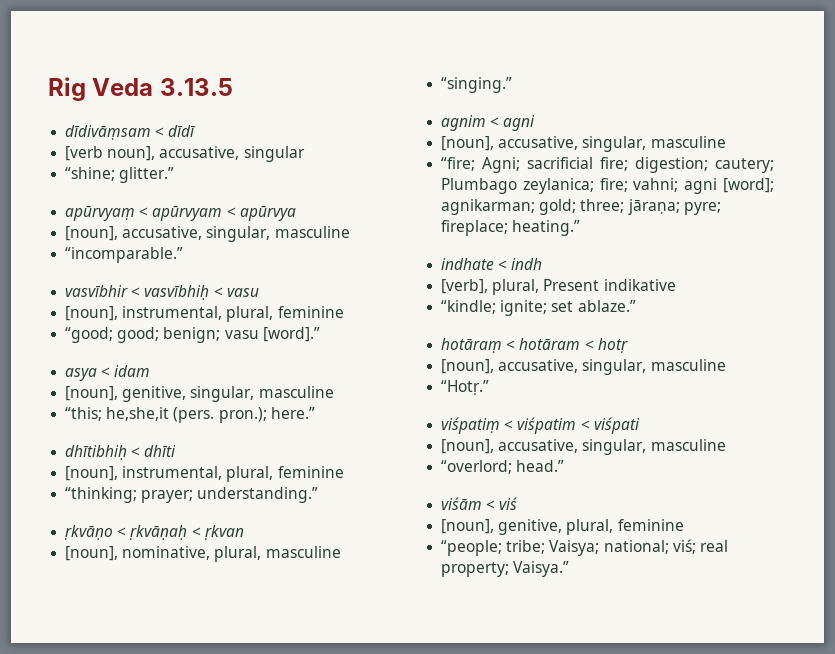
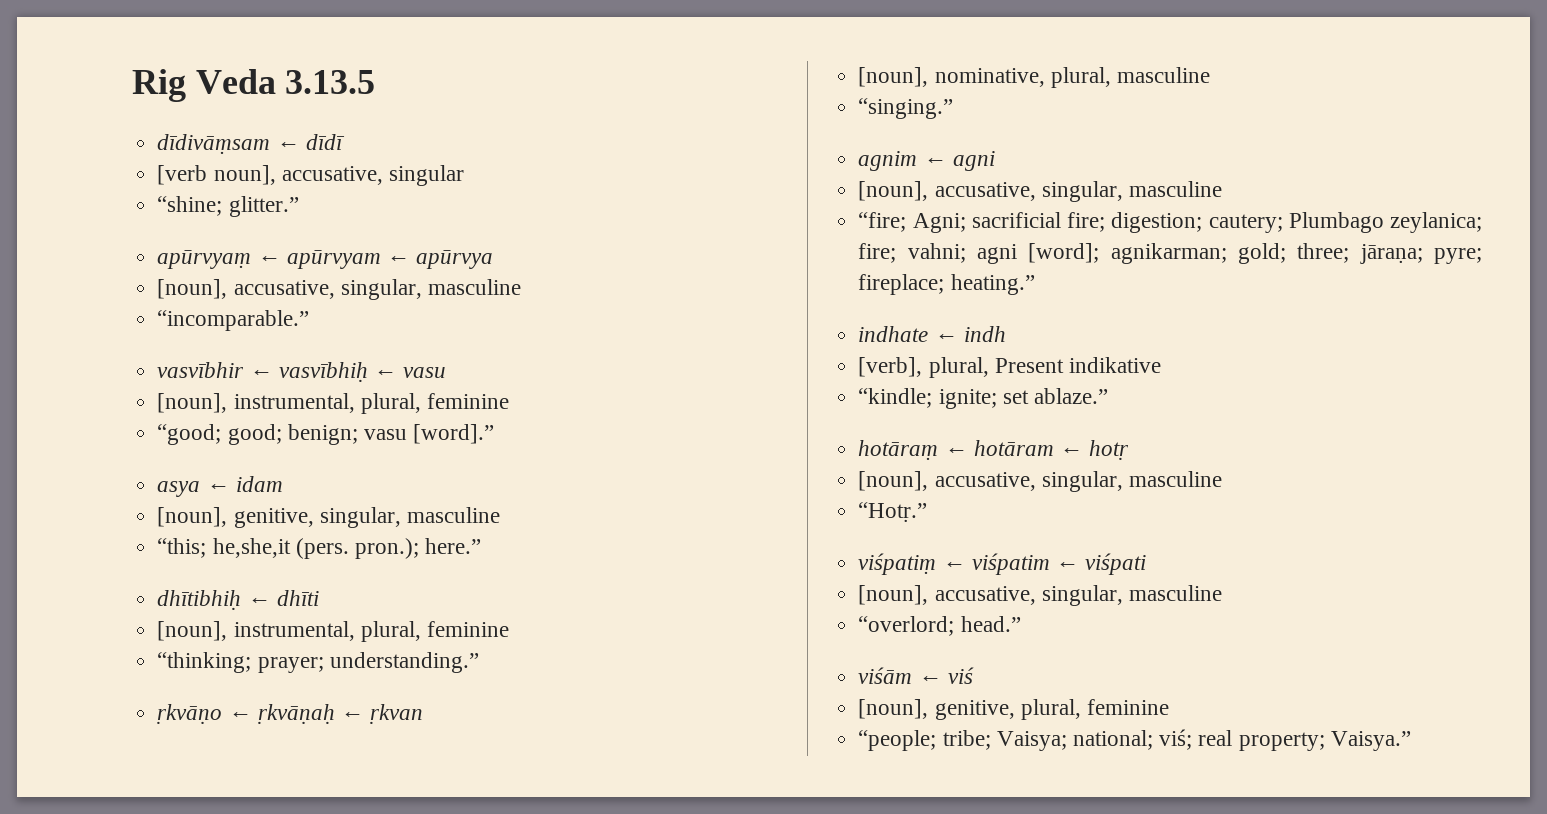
[155,127,165,137] < -> [276,141,300,150] ←
[139,206,236,221] < apūrvyam < -> [257,250,410,269] ← apūrvyam ←
[131,285,223,300] < vasvībhiḥ < -> [249,362,397,382] ← vasvībhiḥ ←
[101,367,111,377] < -> [206,483,230,492] ←
[131,447,141,457] < -> [247,597,271,606] ←
[117,525,201,540] < ṛkvāṇaḥ < -> [228,704,364,724] ← ṛkvāṇaḥ ←
[490,117,500,127] < -> [923,157,947,166] ←
[498,260,508,270] < -> [934,333,958,342] ←
[506,338,594,350] < hotāram < -> [944,440,1083,456] ← hotāram ←
[504,417,590,434] < viśpatim < -> [942,553,1079,575] ← viśpatim ←
[486,500,496,510] < -> [918,675,942,684] ←

